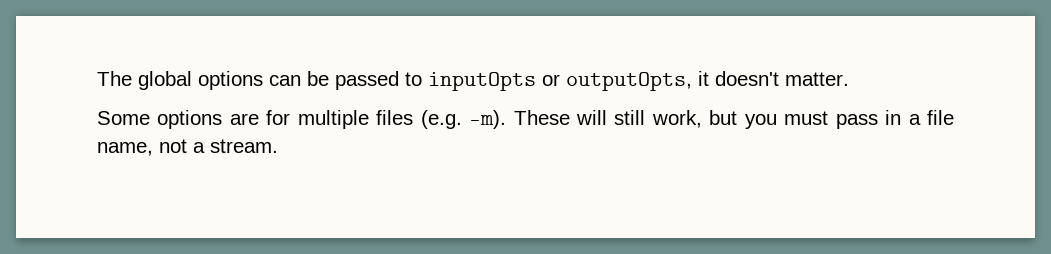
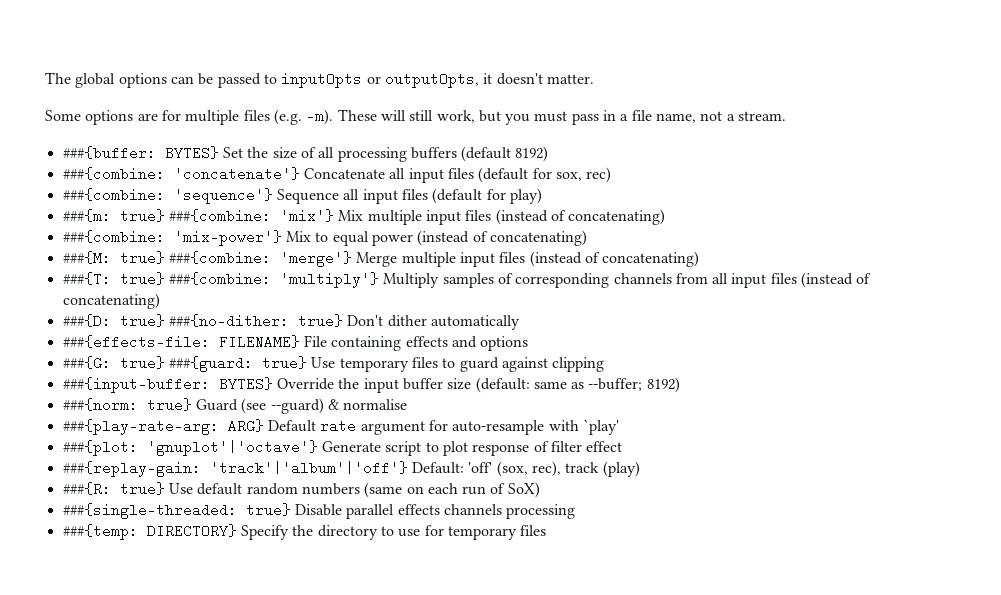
(278, 146) none -> [62,146,549,162] [62,167,612,183] [62,188,542,204] [62,209,666,225] [62,230,587,246] [62,251,700,267] [62,272,872,288] [62,293,160,309] [62,314,520,330] [62,335,529,351] [62,356,605,372] [62,377,680,393] [62,398,408,414] [62,419,619,435] [62,440,623,456] [62,461,640,477] [62,482,540,498] [62,503,576,519] [62,524,547,540] // ###{buffer: BYTES} Set the size of all processing buffers (default 8192) // ###{combine: 'concatenate'} Concatenate all input files (default for sox, rec) // ###{combine: 'sequence'} Sequence all input files (default for play) // ###{m: true} ###{combine: 'mix'} Mix multiple input files (instead of concatenating) // ###{combine: 'mix-power'} Mix to equal power (instead of concatenating) // ###{M: true} ###{combine: 'merge'} Merge multiple input files (instead of concatenating) // ###{T: true} ###{combine: 'multiply'} Multiply samples of corresponding channels from all input files (instead of concatenating) // ###{D: true} ###{no-dither: true} Don't dither automatically // ###{effects-file: FILENAME} File containing effects and options // ###{G: true} ###{guard: true} Use temporary files to guard against clipping // ###{input-buffer: BYTES} Override the input buffer size (default: same as --buffer; 8192) // ###{norm: true} Guard (see --guard) & normalise // ###{play-rate-arg: ARG} Default rate argument for auto-resample with `play' // ###{plot: 'gnuplot'|'octave'} Generate script to plot response of filter effect // ###{replay-gain: 'track'|'album'|'off'} Default: 'off' (sox, rec), track (play) // ###{R: true} Use default random numbers (same on each run of SoX) // ###{single-threaded: true} Disable parallel effects channels processing // ###{temp: DIRECTORY} Specify the directory to use for temporary files

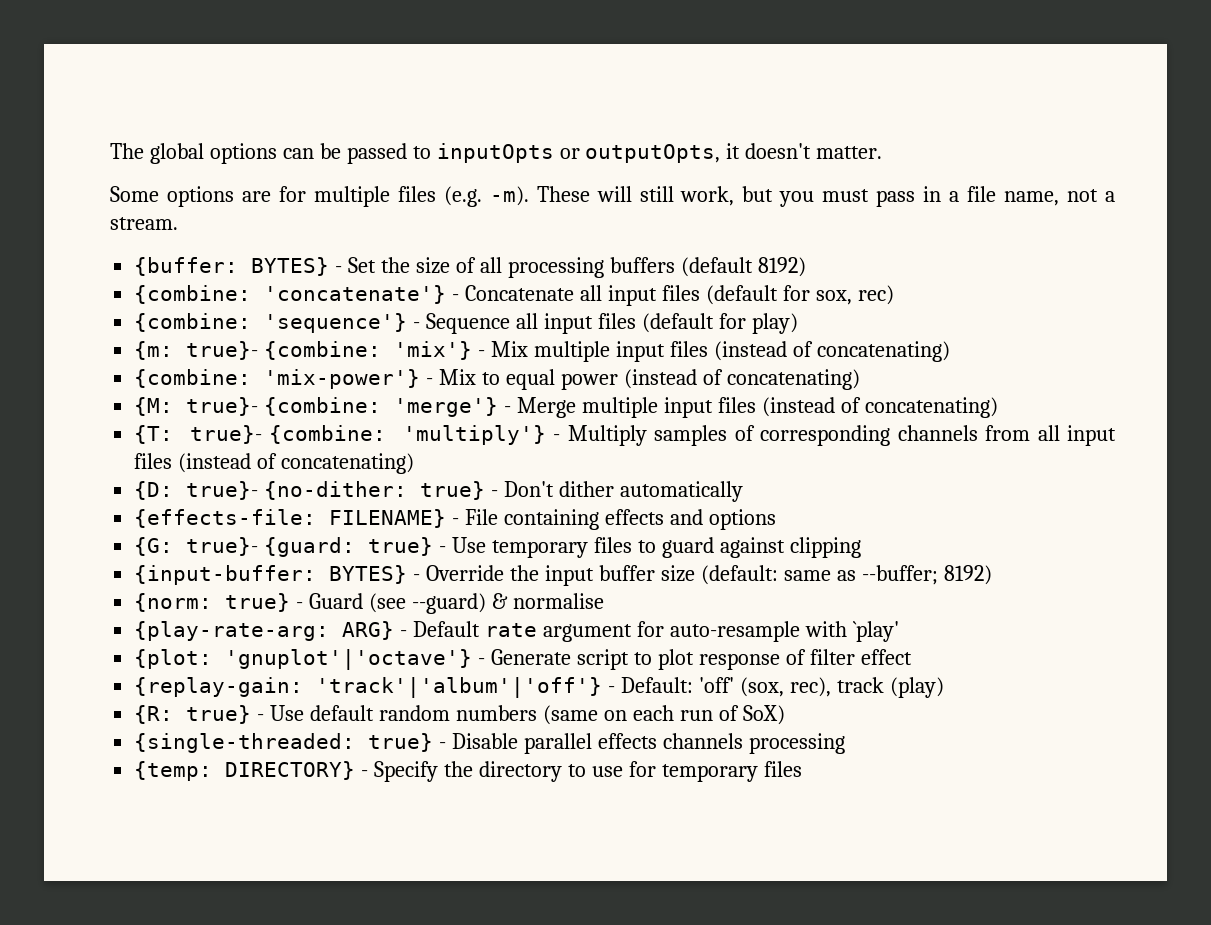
[62,146,219,160] ###{buffer: BYTES} -> [134,257,343,276] {buffer: BYTES} -
[62,167,300,181] ###{combine: 'concatenate'} -> [134,285,460,304] {combine: 'concatenate'} -
[62,188,273,204] ###{combine: 'sequence'} -> [134,313,421,333] {combine: 'sequence'} -
[62,209,334,223] ###{m: true} ###{combine: 'mix'} -> [134,341,486,360] {m: true}- {combine: 'mix'} -
[62,230,282,246] ###{combine: 'mix-power'} -> [134,369,434,389] {combine: 'mix-power'} -
[62,251,352,267] ###{M: true} ###{combine: 'merge'} -> [134,397,512,417] {M: true}- {combine: 'merge'} -
[62,272,379,288] ###{T: true} ###{combine: 'multiply'} -> [134,425,561,445] {T: true}- {combine: 'multiply'} -
[62,314,343,328] ###{D: true} ###{no-dither: true} -> [134,481,499,500] {D: true}- {no-dither: true} -
[62,335,300,349] ###{effects-file: FILENAME} -> [134,509,460,528] {effects-file: FILENAME} -
[62,356,307,372] ###{G: true} ###{guard: true} -> [134,537,447,557] {G: true}- {guard: true} -
[62,377,273,393] ###{input-buffer: BYTES} -> [134,565,421,585] {input-buffer: BYTES} -
[62,398,192,412] ###{norm: true} -> [134,593,304,612] {norm: true} -
[62,419,264,435] ###{play-rate-arg: ARG} -> [134,621,408,641] {play-rate-arg: ARG} -
[62,440,318,456] ###{plot: 'gnuplot'|'octave'} -> [134,649,486,670] {plot: 'gnuplot'|'octave'} -
[62,461,408,477] ###{replay-gain: 'track'|'album'|'off'} -> [134,677,616,698] {replay-gain: 'track'|'album'|'off'} -
[62,482,165,496] ###{R: true} -> [134,705,265,724] {R: true} -
[62,503,291,519] ###{single-threaded: true} -> [134,733,447,753] {single-threaded: true} -
[62,524,237,540] ###{temp: DIRECTORY} -> [134,761,369,781] {temp: DIRECTORY} -

